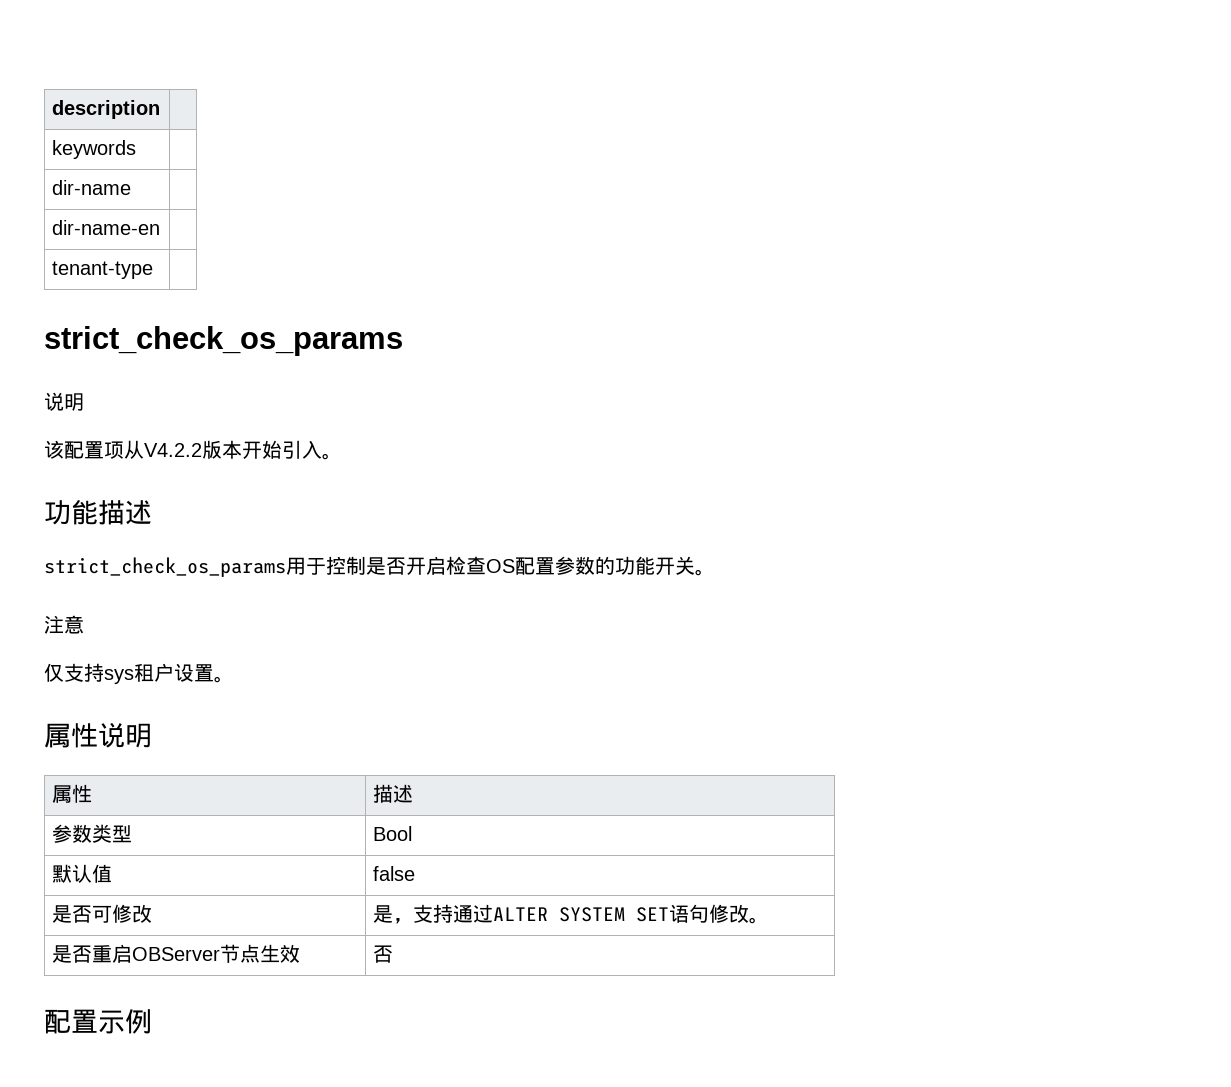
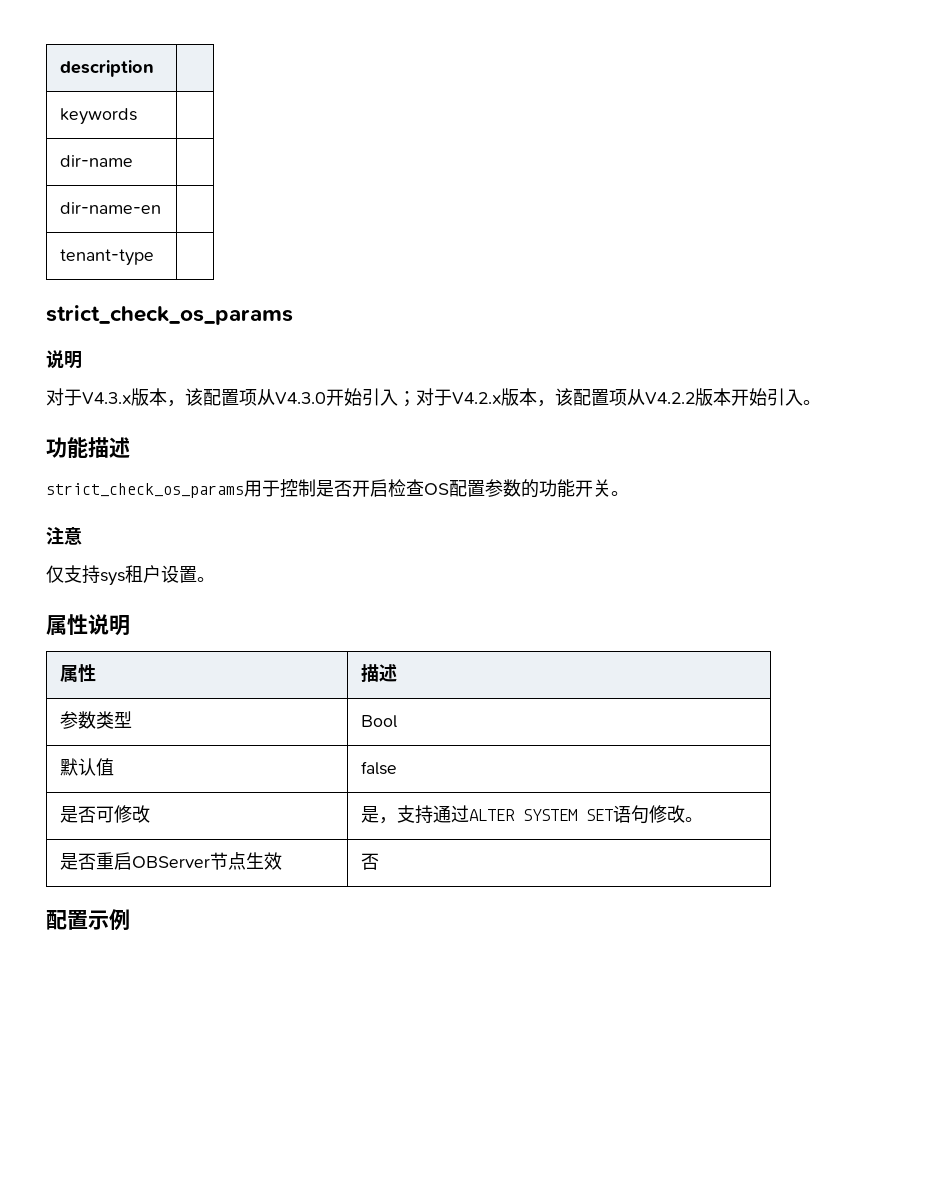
(84, 402) none -> [46,388,555,407] 对于V4.3.x版本，该配置项从V4.3.0开始引入；对于V4.2.x版本，

